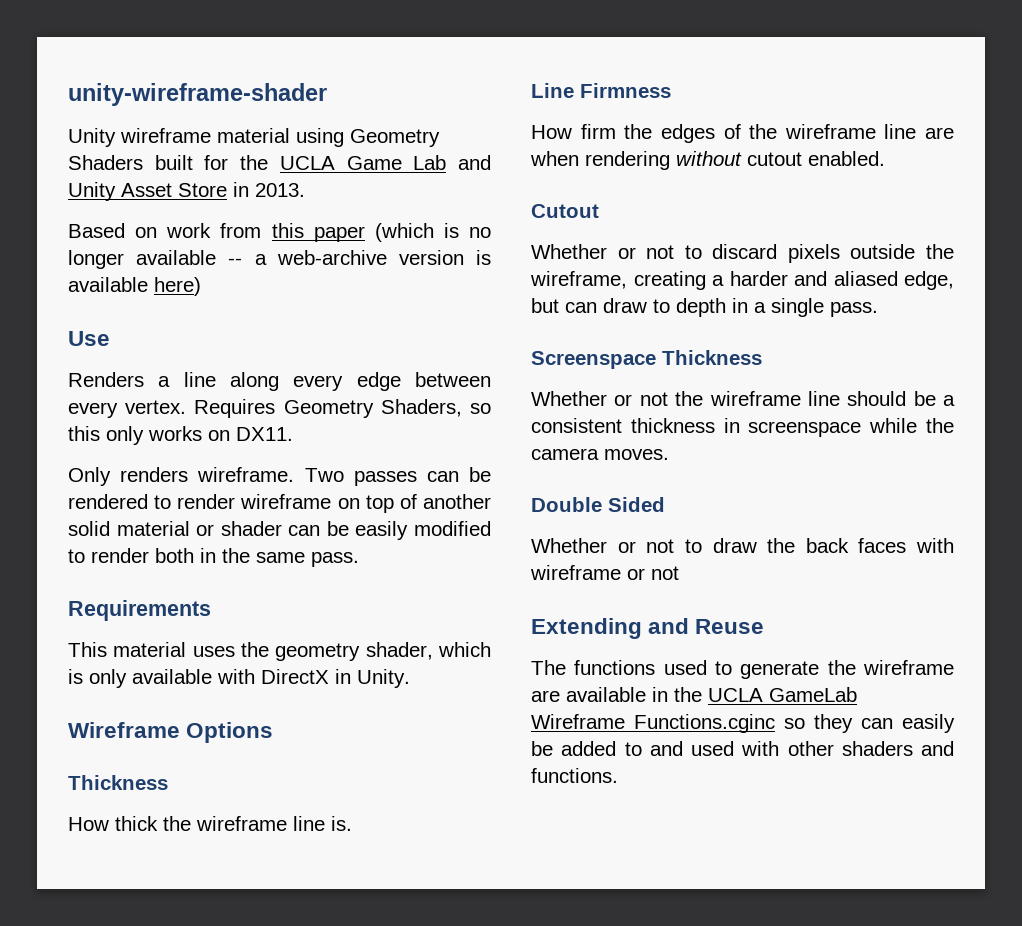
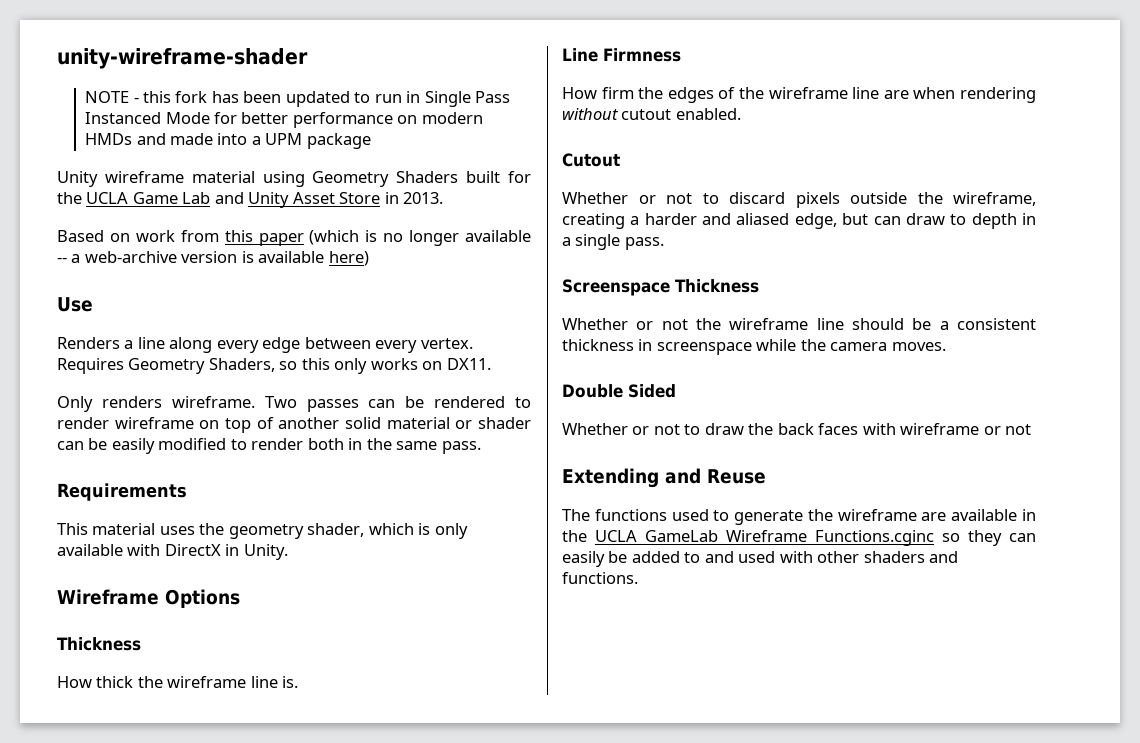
(327, 94) none -> [85,91,511,107] [85,112,483,128] [85,133,371,149] // NOTE - this fork has been updated to run in Single Pass Instanced Mode for better performance on modern HMDs and made into a UPM package

